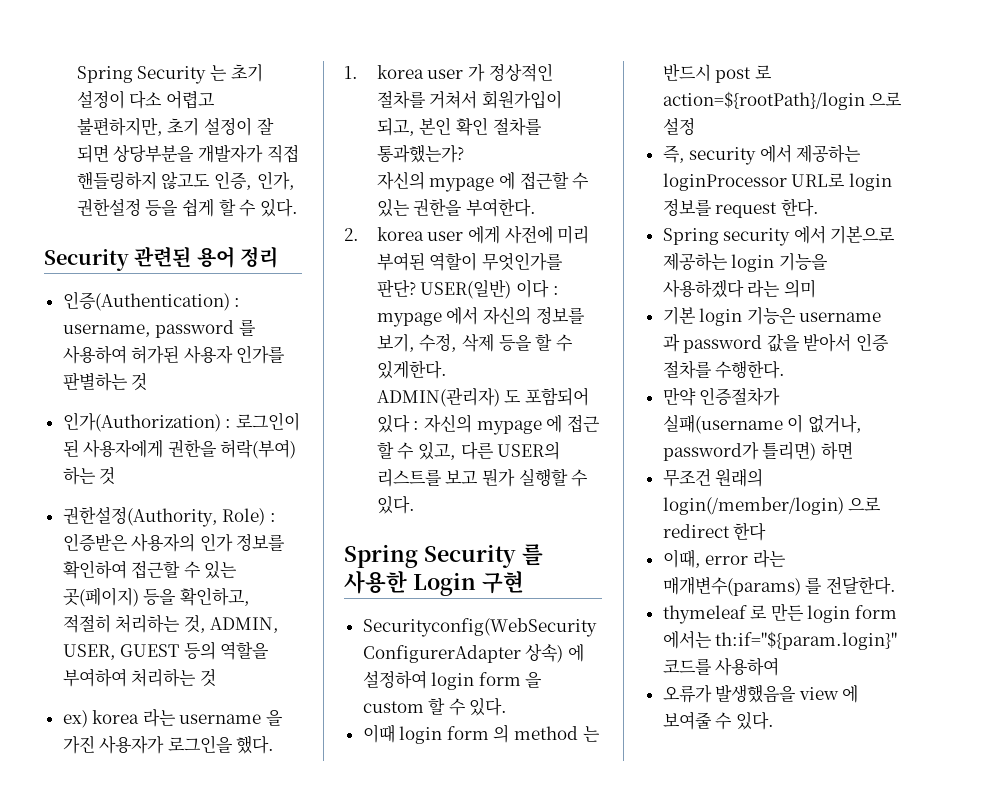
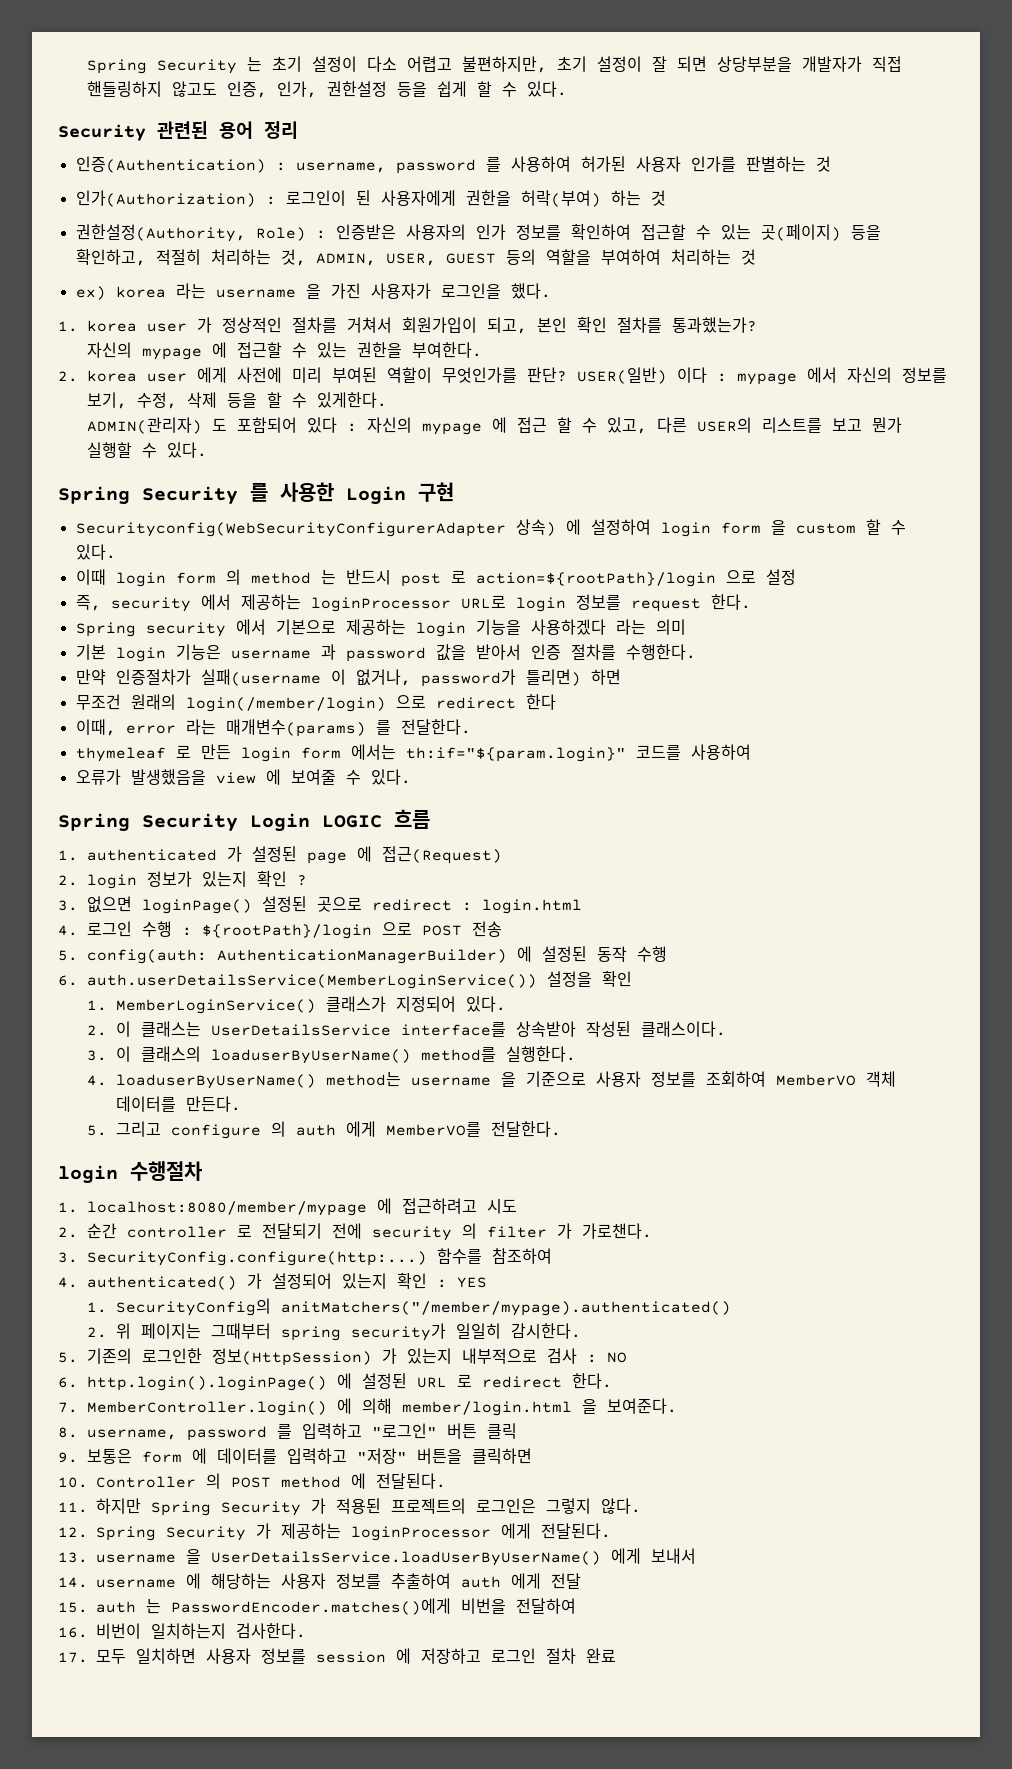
(774, 721) none -> [58,809,430,832] [58,846,502,864] [58,871,307,889] [58,896,582,914] [58,921,502,939] [58,946,667,964] [58,971,632,989] [86,996,506,1014] [86,1021,726,1037] [86,1046,576,1064] [86,1071,896,1089] [115,1096,241,1112] [86,1121,561,1139] [58,1161,202,1184] [58,1198,517,1216] [58,1223,652,1241] [58,1248,552,1266] [58,1273,487,1290] [86,1298,731,1316] [86,1323,581,1341] [58,1348,627,1366] [58,1373,612,1391] [58,1398,677,1416] [58,1423,517,1441] [58,1448,532,1464] [58,1473,446,1489] [58,1498,641,1516] [58,1523,611,1541] [58,1548,696,1566] [58,1573,581,1589] [58,1598,576,1615] [58,1623,306,1639] [58,1648,616,1664] // Spring Security Login LOGIC 흐름 // 1. authenticated 가 설정된 page 에 접근(Request) // 2. login 정보가 있는지 확인 ? // 3. 없으면 loginPage() 설정된 곳으로 redirect : login.html // 4. 로그인 수행 : ${rootPath}/login 으로 POST 전송 // 5. config(auth: AuthenticationManagerBuilder) 에 설정된 동작 수행 // 6. auth.userDetailsService(MemberLoginService()) 설정을 확인 // 1. MemberLoginService() 클래스가 지정되어 있다. // 2. 이 클래스는 UserDetailsService interface를 상속받아 작성된 클래스이다. // 3. 이 클래스의 loaduserByUserName() method를 실행한다. // 4. loaduserByUserName() method는 username 을 기준으로 사용자 정보를 조회하여 MemberVO 객체 데이터를 만든다. // 5. 그리고 configure 의 auth 에게 MemberVO를 전달한다. // login 수행절차 // 1. localhost:8080/member/mypage 에 접근하려고 시도 // 2. 순간 controller 로 전달되기 전에 security 의 filter 가 가로챈다. // 3. SecurityConfig.configure(http:...) 함수를 참조하여 // 4. authenticated() 가 설정되어 있는지 확인 : YES // 1. SecurityConfig의 anitMatchers("/member/mypage).authenticated() // 2. 위 페이지는 그때부터 spring security가 일일히 감시한다. // 5. 기존의 로그인한 정보(HttpSession) 가 있는지 내부적으로 검사 : NO // 6. http.login().loginPage() 에 설정된 URL 로 redirect 한다. // 7. MemberController.login() 에 의해 member/login.html 을 보여준다. // 8. username, password 를 입력하고 "로그인" 버튼 클릭 // 9. 보통은 form 에 데이터를 입력하고 "저장" 버튼을 클릭하면 // 10. Controller 의 POST method 에 전달된다. // 11. 하지만 Spring Security 가 적용된 프로젝트의 로그인은 그렇지 않다. // 12. Spring Security 가 제공하는 loginProcessor 에게 전달된다. // 13. username 을 UserDetailsService.loadUserByUserName() 에게 보내서 // 14. username 에 해당하는 사용자 정보를 추출하여 auth 에게 전달 // 15. auth 는 PasswordEncoder.matches()에게 비번을 전달하여 // 16. 비번이 일치하는지 검사한다. // 17. 모두 일치하면 사용자 정보를 session 에 저장하고 로그인 절차 완료

